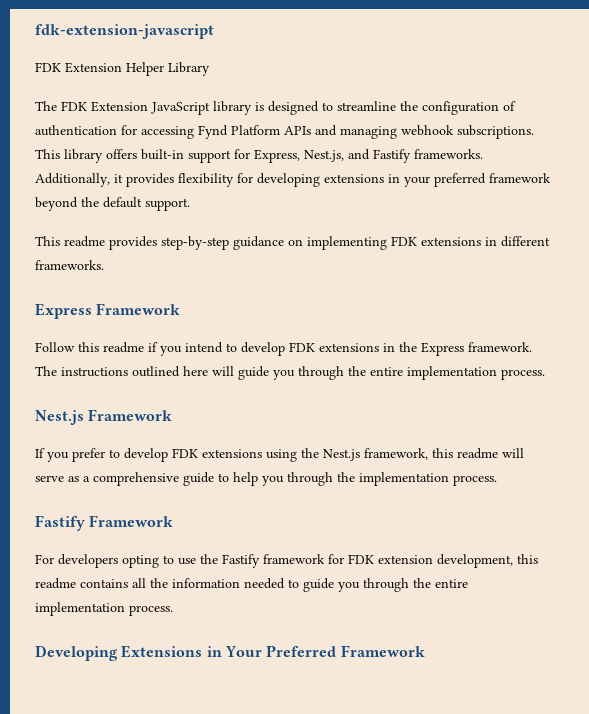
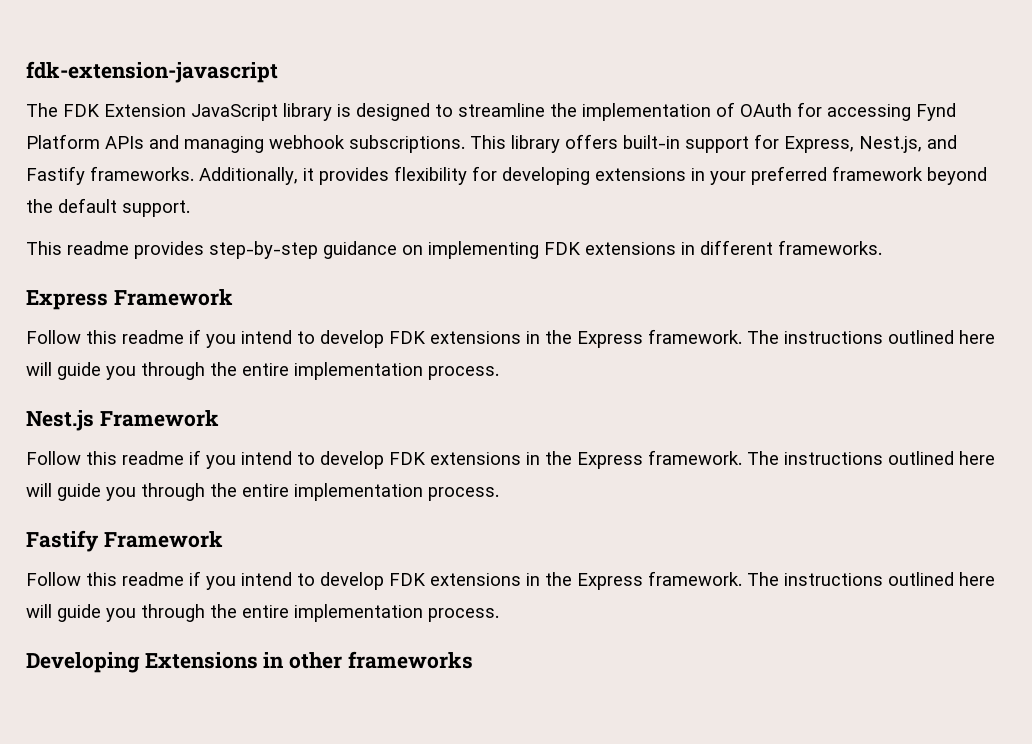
[35,62,210,76] // FDK Extension Helper Library -> (278, 72) none
[422,101,516,115] [35,125,117,136] configuration of authentication -> [582,102,792,121] implementation of OAuth
[35,448,524,462] [35,472,355,486] If you prefer to develop FDK extensions using the Nest.js framework, this readme will serve as a comprehensive guide to help you through the -> [26,450,995,469] [26,483,289,501] Follow this readme if you intend to develop FDK extensions in the Express framework. The instructions outlined here will guide you through the entire
[35,554,538,568] [35,578,299,589] For developers opting to use the Fastify framework for FDK extension development, this readme contains all the information needed to -> [26,571,995,590] [26,604,52,618] Follow this readme if you intend to develop FDK extensions in the Express framework. The instructions outlined here will
[224,645,425,657] Your Preferred Framework -> [289,651,473,669] other frameworks

